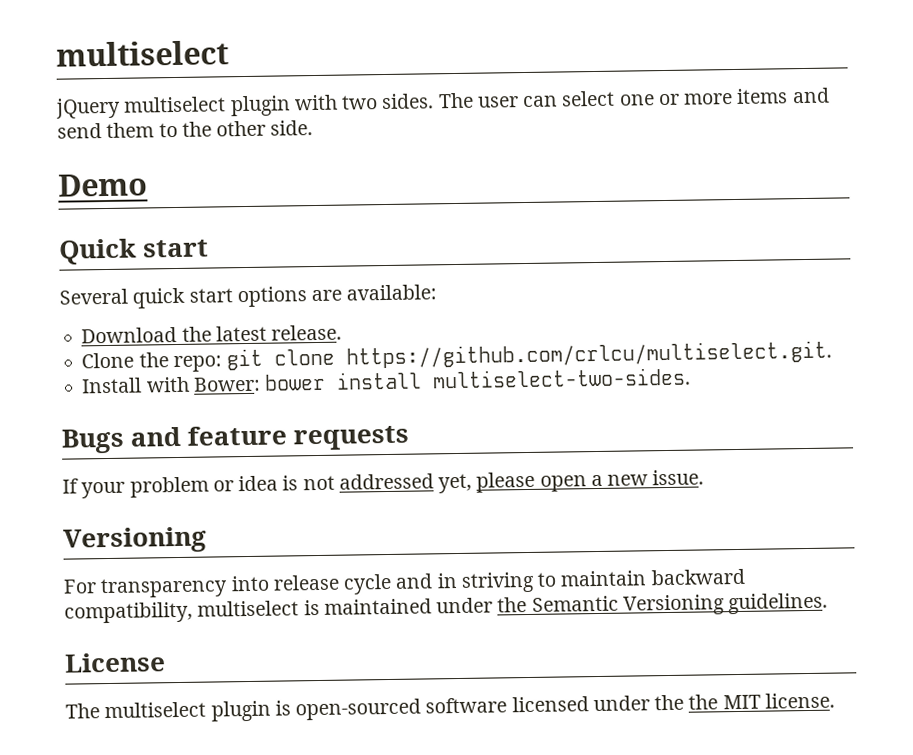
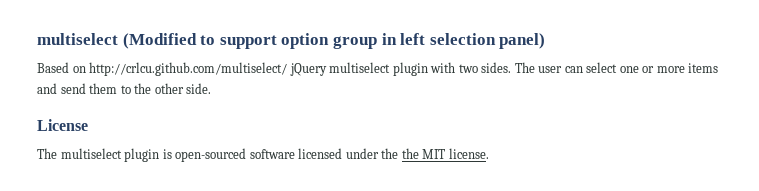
[56,40,229,67] multiselect // -> [37,33,546,49] [37,62,288,76] multiselect (Modified to support option group in left selection panel) // Based on http://crlcu.github.com/multiselect/
[58,173,148,197] [58,238,210,265] [59,284,438,309] [81,324,343,344] [81,340,833,373] [81,367,692,394] [61,425,411,454] [62,469,705,499] [63,526,207,554] [63,568,745,599] [64,592,829,624] // Demo // Quick start // Several quick start options are available: // Download the latest release. // Clone the repo: git clone https://github.com/crlcu/multiselect.git. // Install with Bower: bower install multiselect-two-sides. // Bugs and feature requests // If your problem or idea is not addressed yet, please open a new issue. // Versioning // For transparency into release cycle and in striving to maintain backward compatibility, multiselect is maintained under the Semantic Versioning guidelines. -> (212, 88) none

